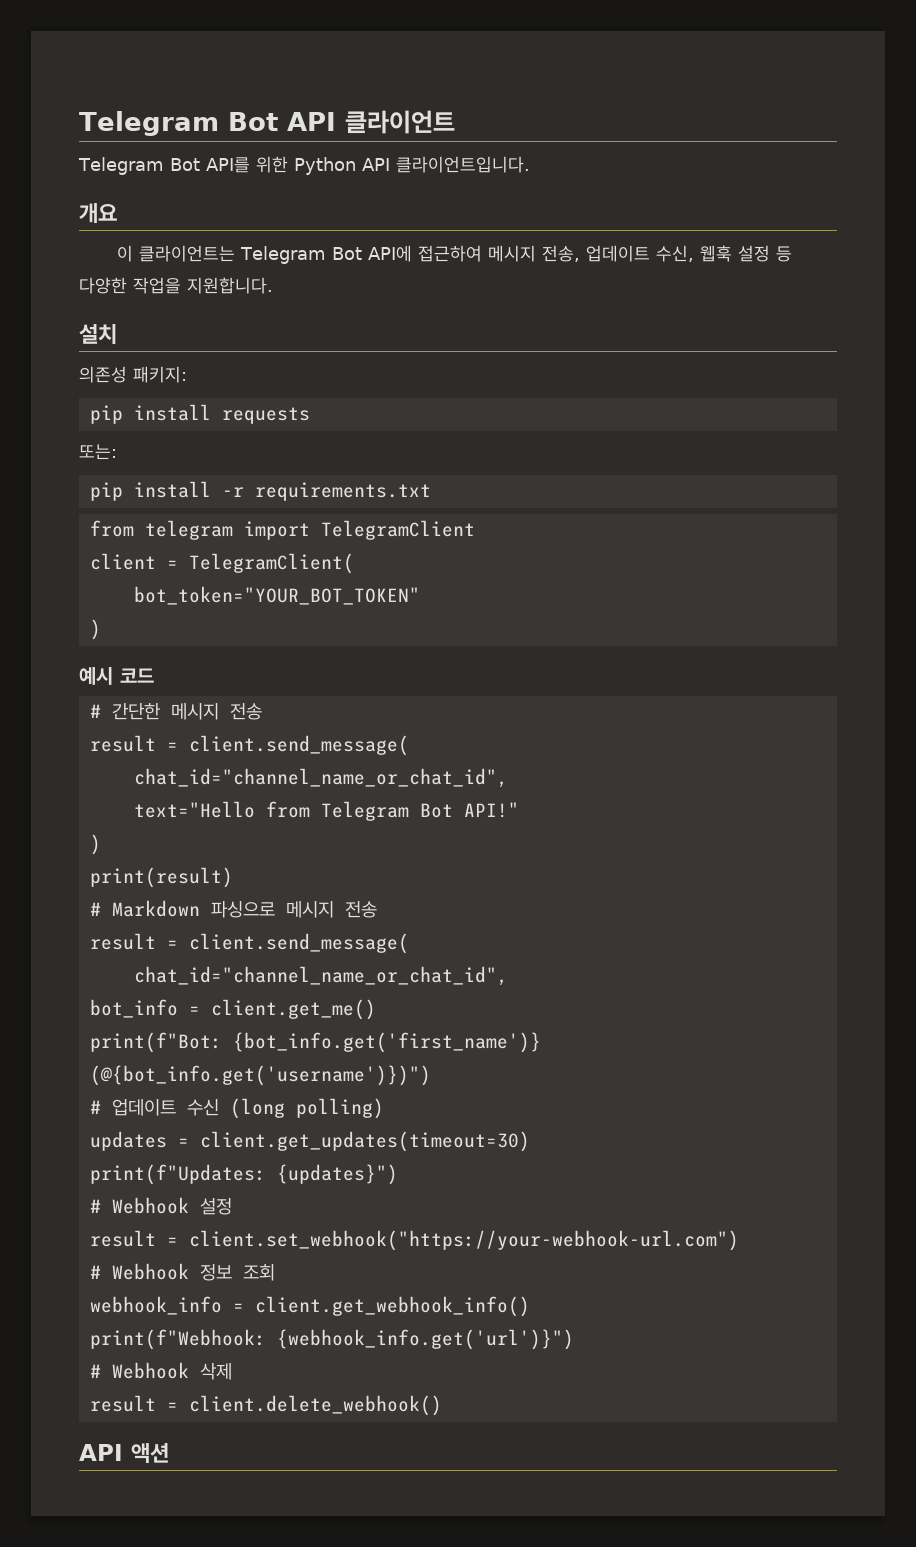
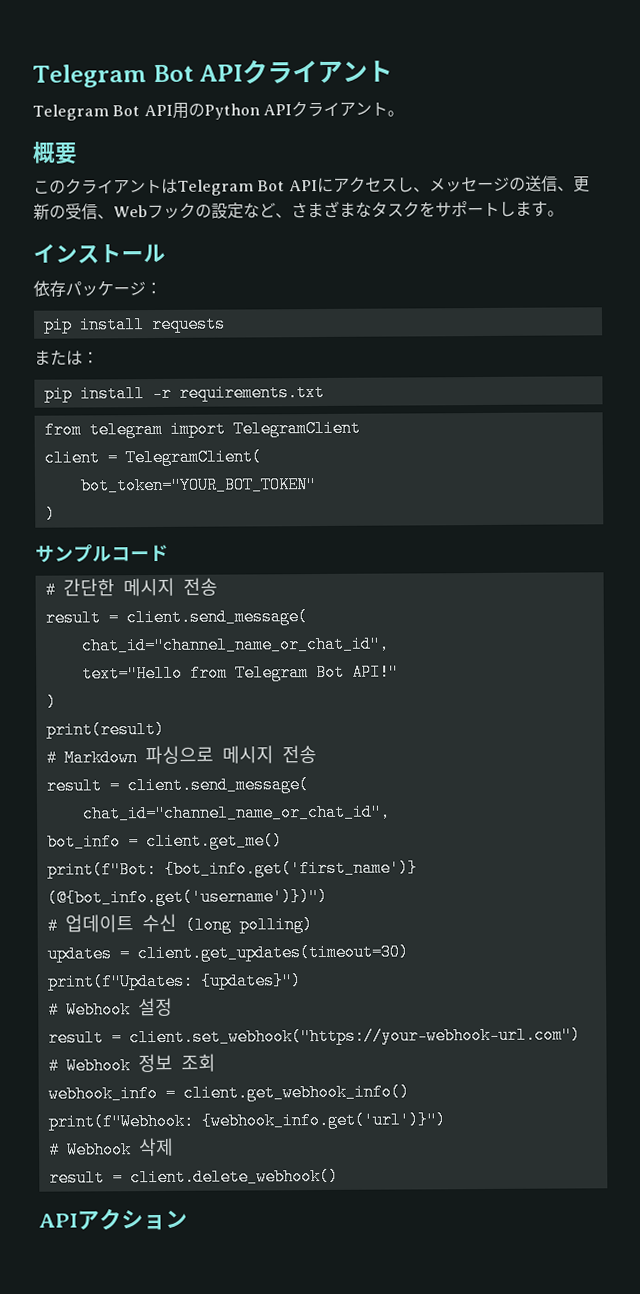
[79,110,455,136] [78,156,530,175] [79,203,117,224] [117,245,793,264] [79,277,273,294] [79,324,117,345] [79,366,187,383] Telegram Bot API 클라이언트 // Telegram Bot API를 위한 Python API 클라이언트입니다. // 개요 // 이 클라이언트는 Telegram Bot API에 접근하여 메시지 전송, 업데이트 수신, 웹훅 설정 등 다양한 작업을 지원합니다. // 설치 // 의존성 패키지: -> [32,59,394,88] [32,101,404,121] [32,141,78,165] [33,175,590,196] [33,200,564,220] [33,243,166,264] [33,280,162,297] Telegram Bot APIクライアント // Telegram Bot API用のPython APIクライアント。 // 概要 // このクライアントはTelegram Bot APIにアクセスし、メッセージの送信、更新の受信、Webフックの設定など、さまざまなタスクをサポートします。 // インストール // 依存パッケージ：
[79,444,117,460] 또는: -> [34,349,99,366] または：
[79,667,154,685] 예시 코드 -> [35,544,169,563] サンプルコード
[131,1443,169,1464] 액션 -> [77,1208,188,1231] アクション

